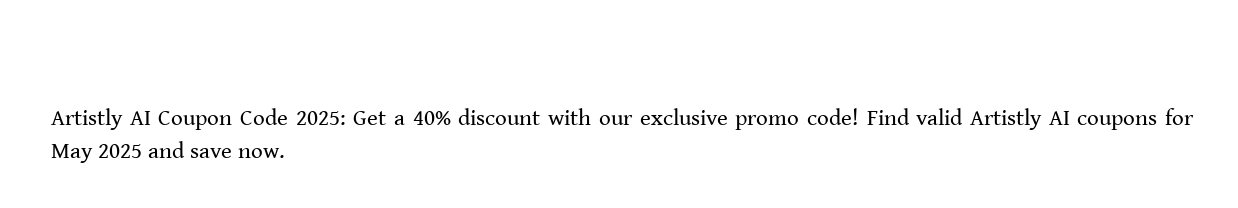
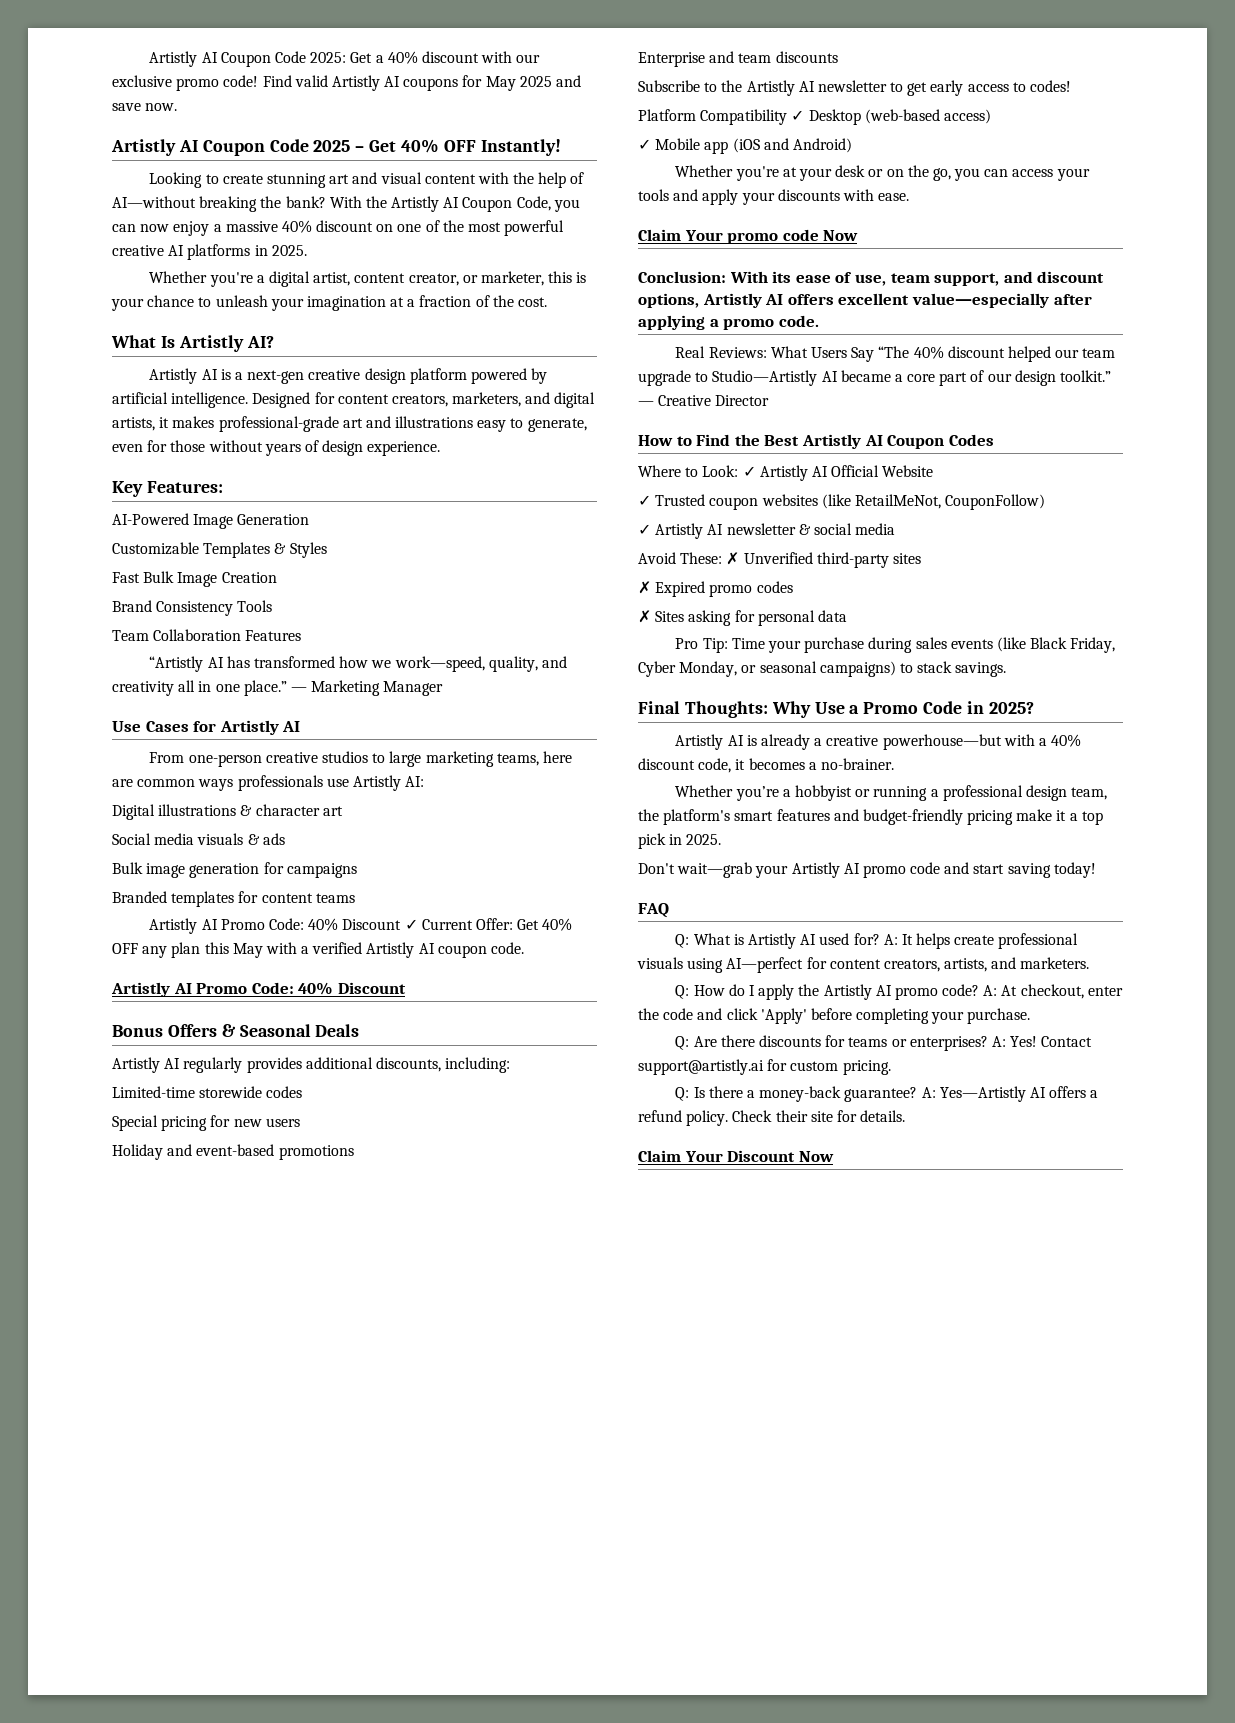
(286, 153) none -> [111,139,561,156] [149,172,585,188] [112,196,580,212] [112,220,565,236] [112,244,307,260] [149,271,587,287] [111,295,548,311] [111,335,274,352] [149,368,548,384] [112,392,596,408] [112,416,587,432] [112,440,441,456] [112,481,223,497] [112,513,310,529] [112,542,327,558] [112,571,277,587] [112,600,273,616] [112,629,302,641] [149,656,567,672] [112,680,444,696] [112,720,301,735] [149,751,572,767] [112,775,425,791] [112,804,343,820] [112,833,285,845] [112,862,357,878] [112,891,355,907] [149,918,573,934] [112,942,525,958] [111,982,406,997] [112,1024,360,1037] [112,1057,511,1073] [112,1086,303,1098] [112,1115,300,1131] [112,1144,354,1160] [638,51,838,67] [638,80,1072,96] [638,109,991,125] [638,138,852,154] [675,165,1090,181] [638,189,910,205] [638,229,859,244] [638,271,1105,286] [638,293,1092,308] [638,315,819,330] [675,346,1116,362] [638,370,1112,386] [638,395,770,406] [638,434,994,449] [638,465,934,481] [638,494,1046,510] [638,523,896,539] [638,552,921,568] [638,581,793,597] [638,610,847,626] [675,637,1116,653] [638,661,1007,677] [638,701,1034,718] [675,734,1082,750] [638,758,894,773] [675,785,1108,801] [638,809,1103,825] [638,833,722,849] [638,862,1096,878] [638,903,669,918] [675,933,1079,949] [637,957,1090,973] [675,984,1123,1000] [638,1008,1031,1024] [675,1035,1093,1051] [638,1059,891,1075] [675,1086,1099,1102] [638,1110,906,1126] [638,1150,834,1162] // Artistly AI Coupon Code 2025 – Get 40% OFF Instantly! // Looking to create stunning art and visual content with the help of AI—without breaking the bank? With the Artistly AI Coupon Code, you can now enjoy a massive 40% discount on one of the most powerful creative AI platforms in 2025. // Whether you're a digital artist, content creator, or marketer, this is your chance to unleash your imagination at a fraction of the cost. // What Is Artistly AI? // Artistly AI is a next-gen creative design platform powered by artificial intelligence. Designed for content creators, marketers, and digital artists, it makes professional-grade art and illustrations easy to generate, even for those without years of design experience. // Key Features: // AI-Powered Image Generation // Customizable Templates & Styles // Fast Bulk Image Creation // Brand Consistency Tools // Team Collaboration Features // “Artistly AI has transformed how we work—speed, quality, and creativity all in one place.” — Marketing Manager // Use Cases for Artistly AI // From one-person creative studios to large marketing teams, here are common ways professionals use Artistly AI: // Digital illustrations & character art // Social media visuals & ads // Bulk image generation for campaigns // Branded templates for content teams // Artistly AI Promo Code: 40% Discount ✓ Current Offer: Get 40% OFF any plan this May with a verified Artistly AI coupon code. // Artistly AI Promo Code: 40% Discount // Bonus Offers & Seasonal Deals // Artistly AI regularly provides additional discounts, including: // Limited-time storewide codes // Special pricing for new users // Holiday and event-based promotions // Enterprise and team discounts // Subscribe to the Artistly AI newsletter to get early access to codes! // Platform Compatibility ✓ Desktop (web-based access) // ✓ Mobile app (iOS and Android) // Whether you're at your desk or on the go, you can access your tools and apply your discounts with ease. // Claim Your promo code Now // Conclusion: With its ease of use, team support, and discount options, Artistly AI offers excellent value—especially after applying a promo code. // Real Reviews: What Users Say “The 40% discount helped our team upgrade to Studio—Artistly AI became a core part of our design toolkit.” — Creative Director // How to Find the Best Artistly AI Coupon Codes // Where to Look: ✓ Artistly AI Official Website // ✓ Trusted coupon websites (like RetailMeNot, CouponFollow) // ✓ Artistly AI newsletter & social media // Avoid These: ✗ Unverified third-party sites // ✗ Expired promo codes // ✗ Sites asking for personal data // Pro Tip: Time your purchase during sales events (like Black Friday, Cyber Monday, or seasonal campaigns) to stack savings. // Final Thoughts: Why Use a Promo Code in 2025? // Artistly AI is already a creative powerhouse—but with a 40% discount code, it becomes a no-brainer. // Whether you’re a hobbyist or running a professional design team, the platform's smart features and budget-friendly pricing make it a top pick in 2025. // Don't wait—grab your Artistly AI promo code and start saving today! // FAQ // Q: What is Artistly AI used for? A: It helps create professional visuals using AI—perfect for content creators, artists, and marketers. // Q: How do I apply the Artistly AI promo code? A: At checkout, enter the code and click 'Apply' before completing your purchase. // Q: Are there discounts for teams or enterprises? A: Yes! Contact support@artistly.ai for custom pricing. // Q: Is there a money-back guarantee? A: Yes—Artistly AI offers a refund policy. Check their site for details. // Claim Your Discount Now

